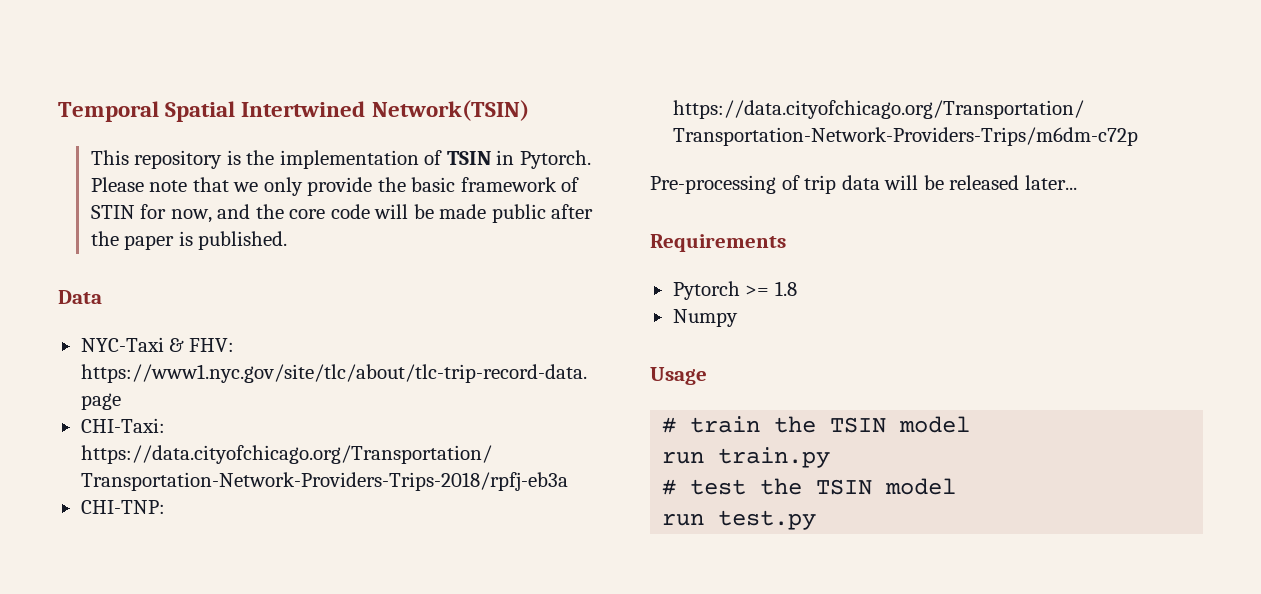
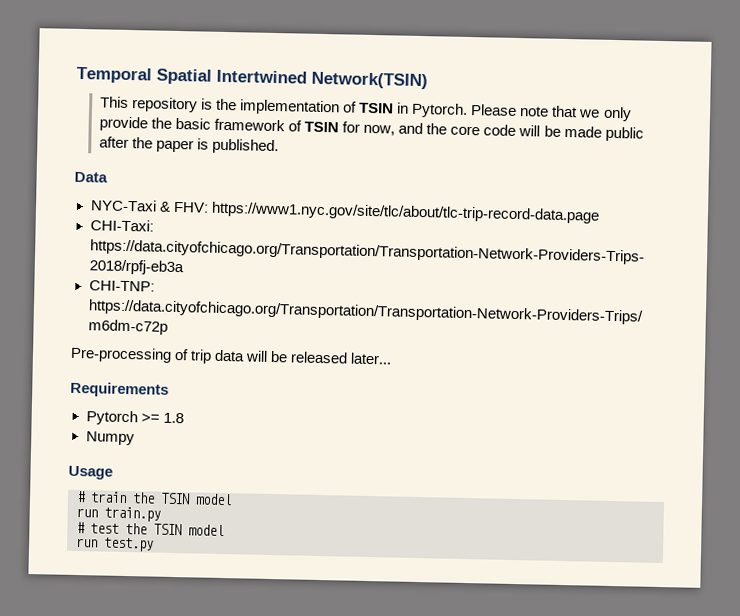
[90,205,135,219] STIN -> [304,121,340,133] TSIN

